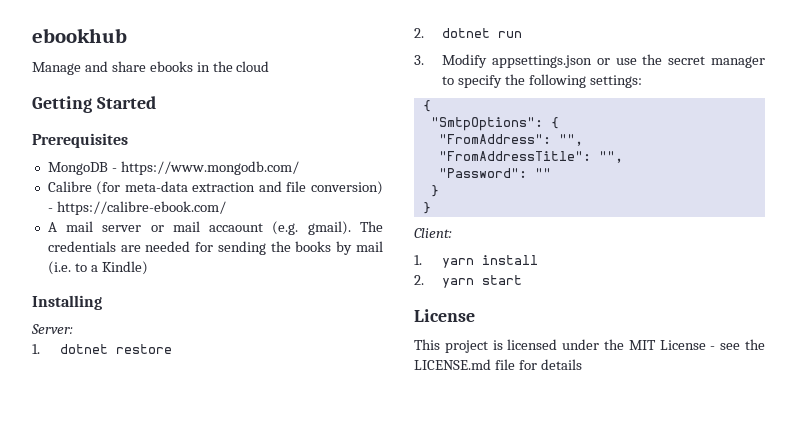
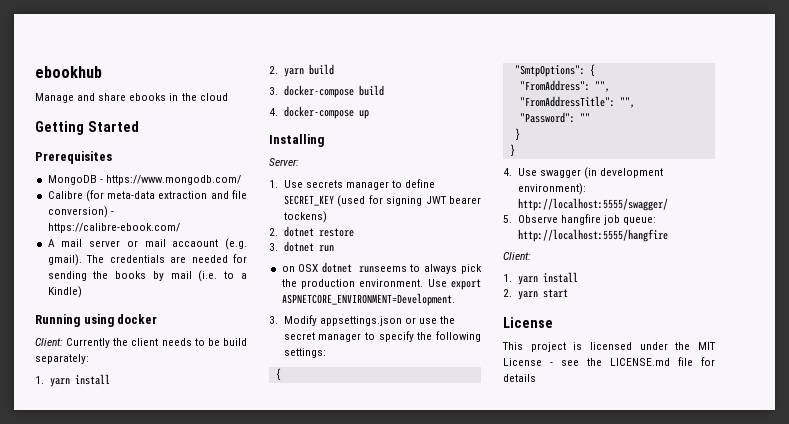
[32,295,102,310] [31,324,73,334] [32,344,40,354] Installing // Server: // 1. -> [35,314,158,327] [35,338,247,348] [35,354,89,364] [35,374,110,387] [269,64,334,77] [269,85,384,98] [269,106,369,119] [269,134,324,147] [269,158,299,166] [269,179,436,190] [283,195,481,207] [283,211,327,223] [269,228,278,236] Running using docker // Client: Currently the client needs to be build separately: // 1. yarn install // 2. yarn build // 3. docker-compose build // 4. docker-compose up // Installing // Server: // 1. Use secrets manager to define SECRET_KEY (used for signing JWT bearer tockens) // 2.
[414,28,424,38] 2. -> [269,243,278,251] 3.
(523, 34) none -> [281,262,482,274] [281,279,481,290] [281,293,455,306] // on OSX dotnet runseems to always pick the production environment. Use export ASPNETCORE_ENVIRONMENT=Development.
(431, 208) none -> [503,167,664,179] [517,183,586,195] [517,198,668,211] [503,214,657,225] [517,229,668,242] // 4. Use swagger (in development environment): http://localhost:5555/swagger/ // 5. Observe hangfire job queue: http://localhost:5555/hangfire

